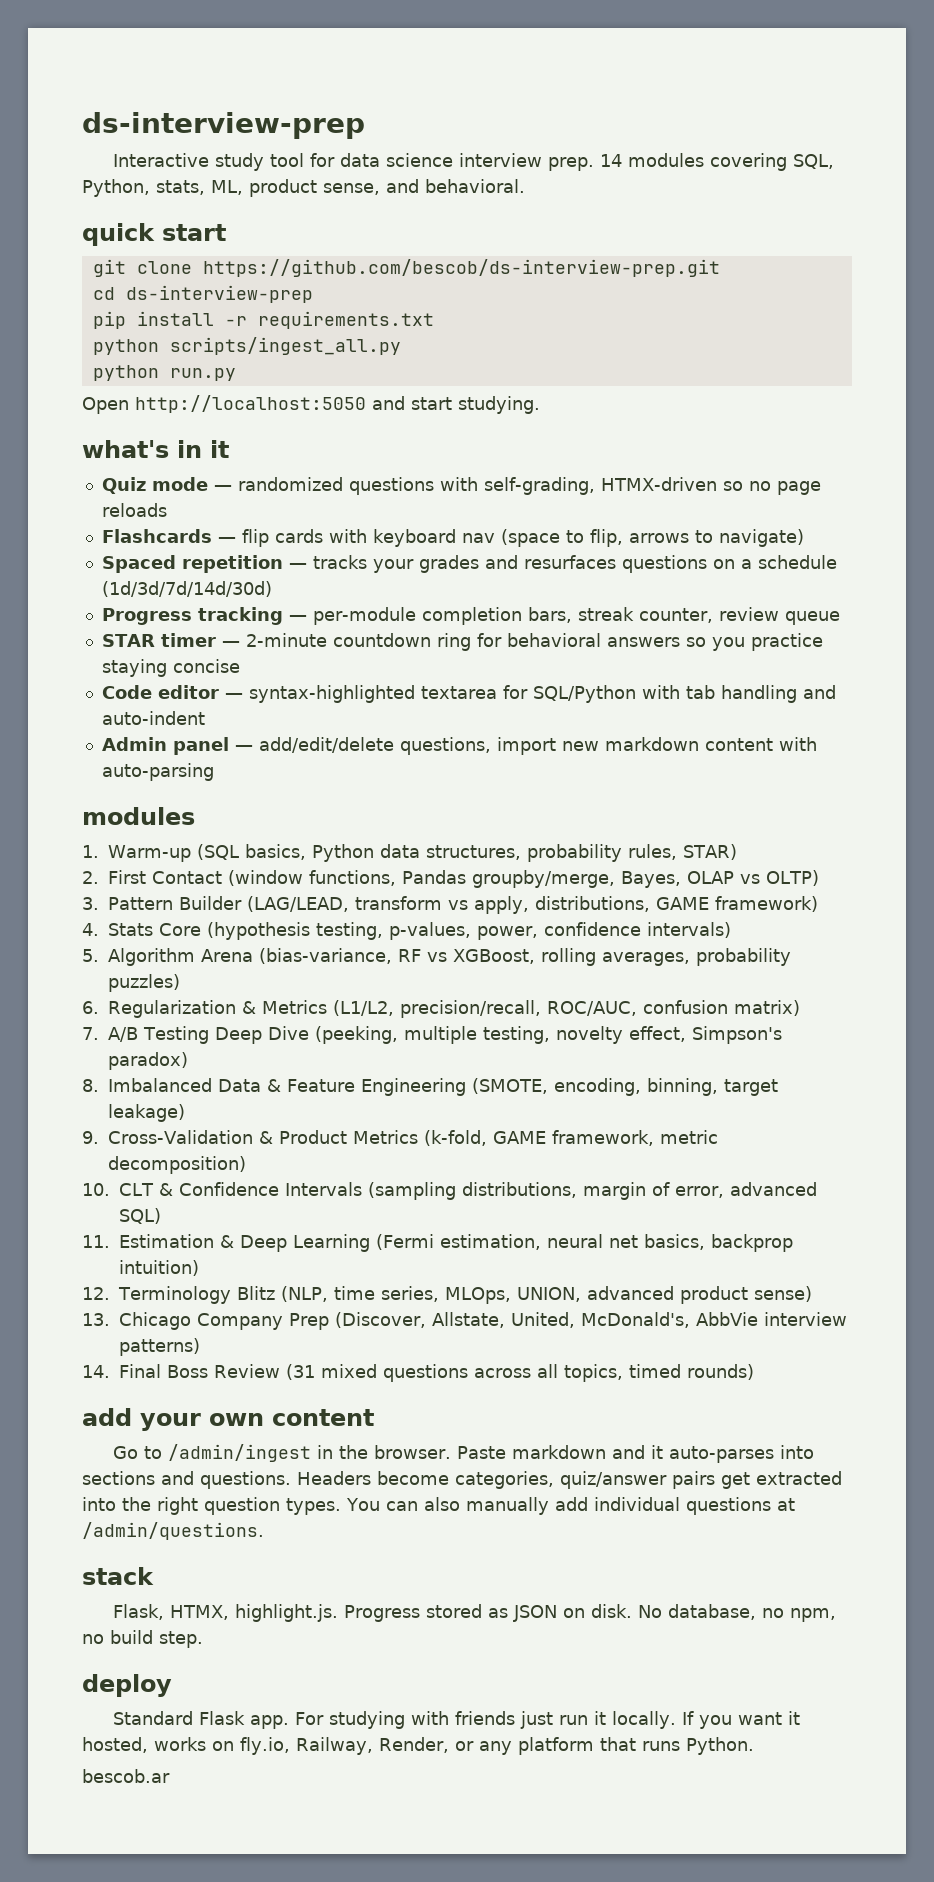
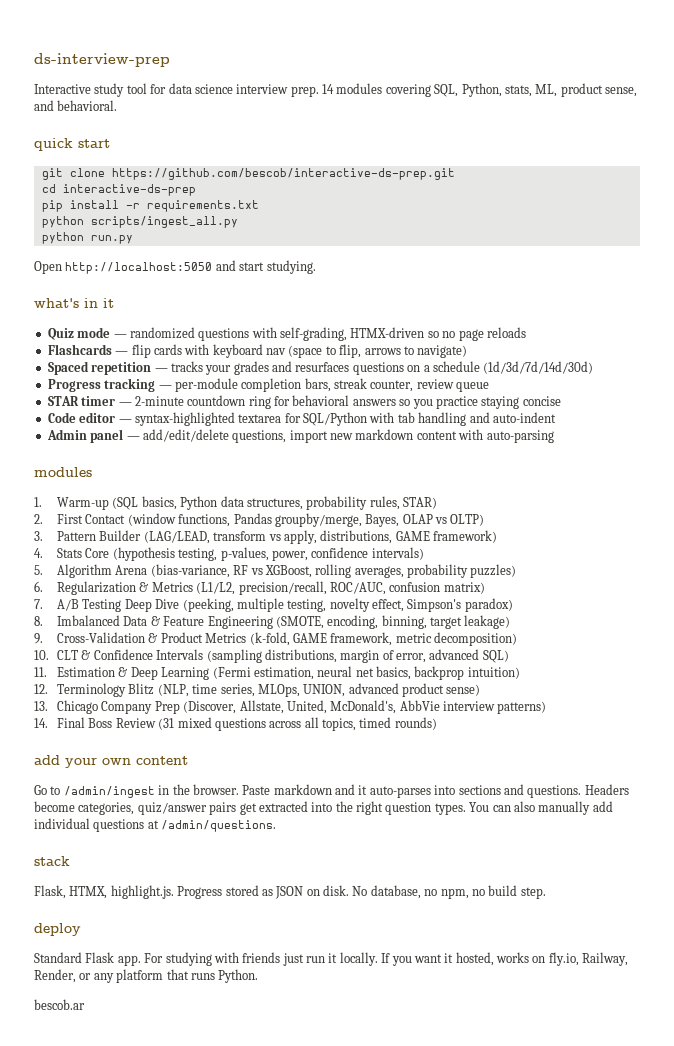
[202,259,720,277] https://github.com/bescob/ds-interview-prep.git -> [111,168,455,180] https://github.com/bescob/interactive-ds-prep.git
[125,285,313,303] ds-interview-prep -> [62,184,196,196] interactive-ds-prep

